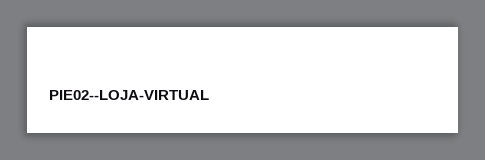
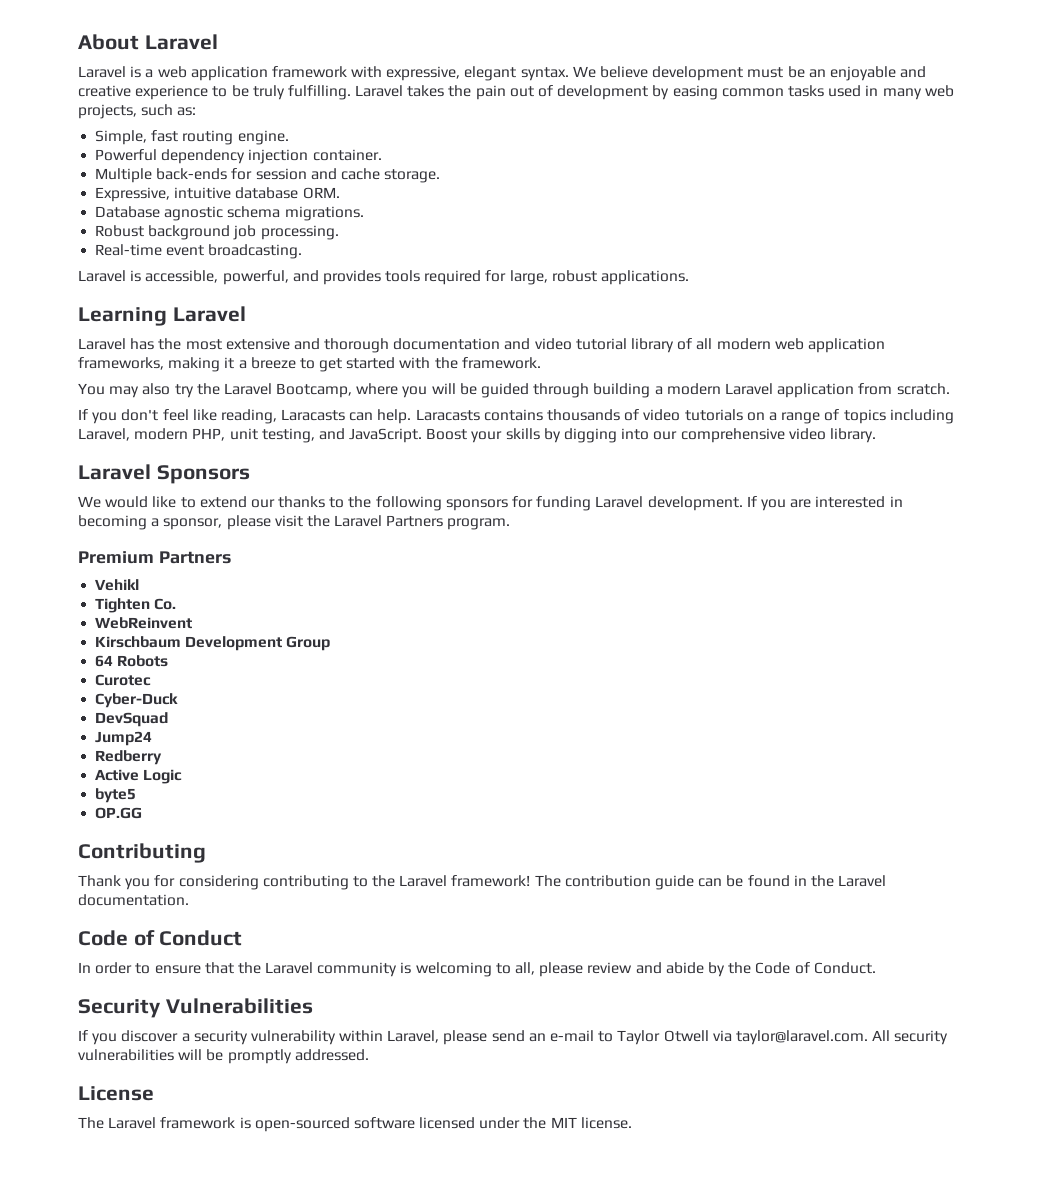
[49,90,209,100] PIE02--LOJA-VIRTUAL -> [78,34,218,50] [78,66,927,81] [78,85,954,100] [78,104,197,119] [95,130,289,145] [95,149,382,164] [95,168,441,183] [95,187,340,202] [95,206,364,221] [95,225,339,240] [95,244,303,259] [78,270,690,285] [78,306,246,326] [78,338,885,353] [78,357,541,372] [78,383,950,398] [78,409,954,424] [78,428,876,443] [78,464,250,484] [78,496,903,511] [78,515,511,530] [78,551,231,564] [95,579,140,591] [95,598,177,613] [95,617,193,629] [95,636,331,651] [95,655,169,667] [95,674,152,686] [95,693,179,708] [95,712,169,727] [95,731,153,746] [95,750,163,765] [95,769,183,784] [95,788,137,803] [95,807,143,819] [78,843,206,863] [78,875,887,890] [78,894,189,906] [78,930,243,946] [78,962,876,977] [78,998,313,1018] [78,1030,949,1045] [78,1049,369,1064] [78,1086,154,1101] [78,1117,632,1132] About Laravel // Laravel is a web application framework with expressive, elegant syntax. We believe development must be an enjoyable and creative experience to be truly fulfilling. Laravel takes the pain out of development by easing common tasks used in many web projects, such as: // Simple, fast routing engine. // Powerful dependency injection container. // Multiple back-ends for session and cache storage. // Expressive, intuitive database ORM. // Database agnostic schema migrations. // Robust background job processing. // Real-time event broadcasting. // Laravel is accessible, powerful, and provides tools required for large, robust applications. // Learning Laravel // Laravel has the most extensive and thorough documentation and video tutorial library of all modern web application frameworks, making it a breeze to get started with the framework. // You may also try the Laravel Bootcamp, where you will be guided through building a modern Laravel application from scratch. // If you don't feel like reading, Laracasts can help. Laracasts contains thousands of video tutorials on a range of topics including Laravel, modern PHP, unit testing, and JavaScript. Boost your skills by digging into our comprehensive video library. // Laravel Sponsors // We would like to extend our thanks to the following sponsors for funding Laravel development. If you are interested in becoming a sponsor, please visit the Laravel Partners program. // Premium Partners // Vehikl // Tighten Co. // WebReinvent // Kirschbaum Development Group // 64 Robots // Curotec // Cyber-Duck // DevSquad // Jump24 // Redberry // Active Logic // byte5 // OP.GG // Contributing // Thank you for considering contributing to the Laravel framework! The contribution guide can be found in the Laravel documentation. // Code of Conduct // In order to ensure that the Laravel community is welcoming to all, please review and abide by the Code of Conduct. // Security Vulnerabilities // If you discover a security vulnerability within Laravel, please send an e-mail to Taylor Otwell via taylor@laravel.com. All security vulnerabilities will be promptly addressed. // License // The Laravel framework is open-sourced software licensed under the MIT license.

